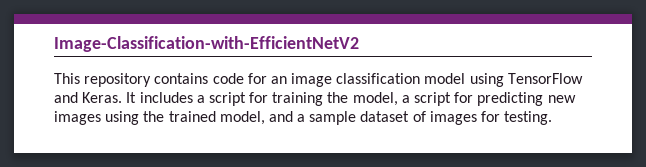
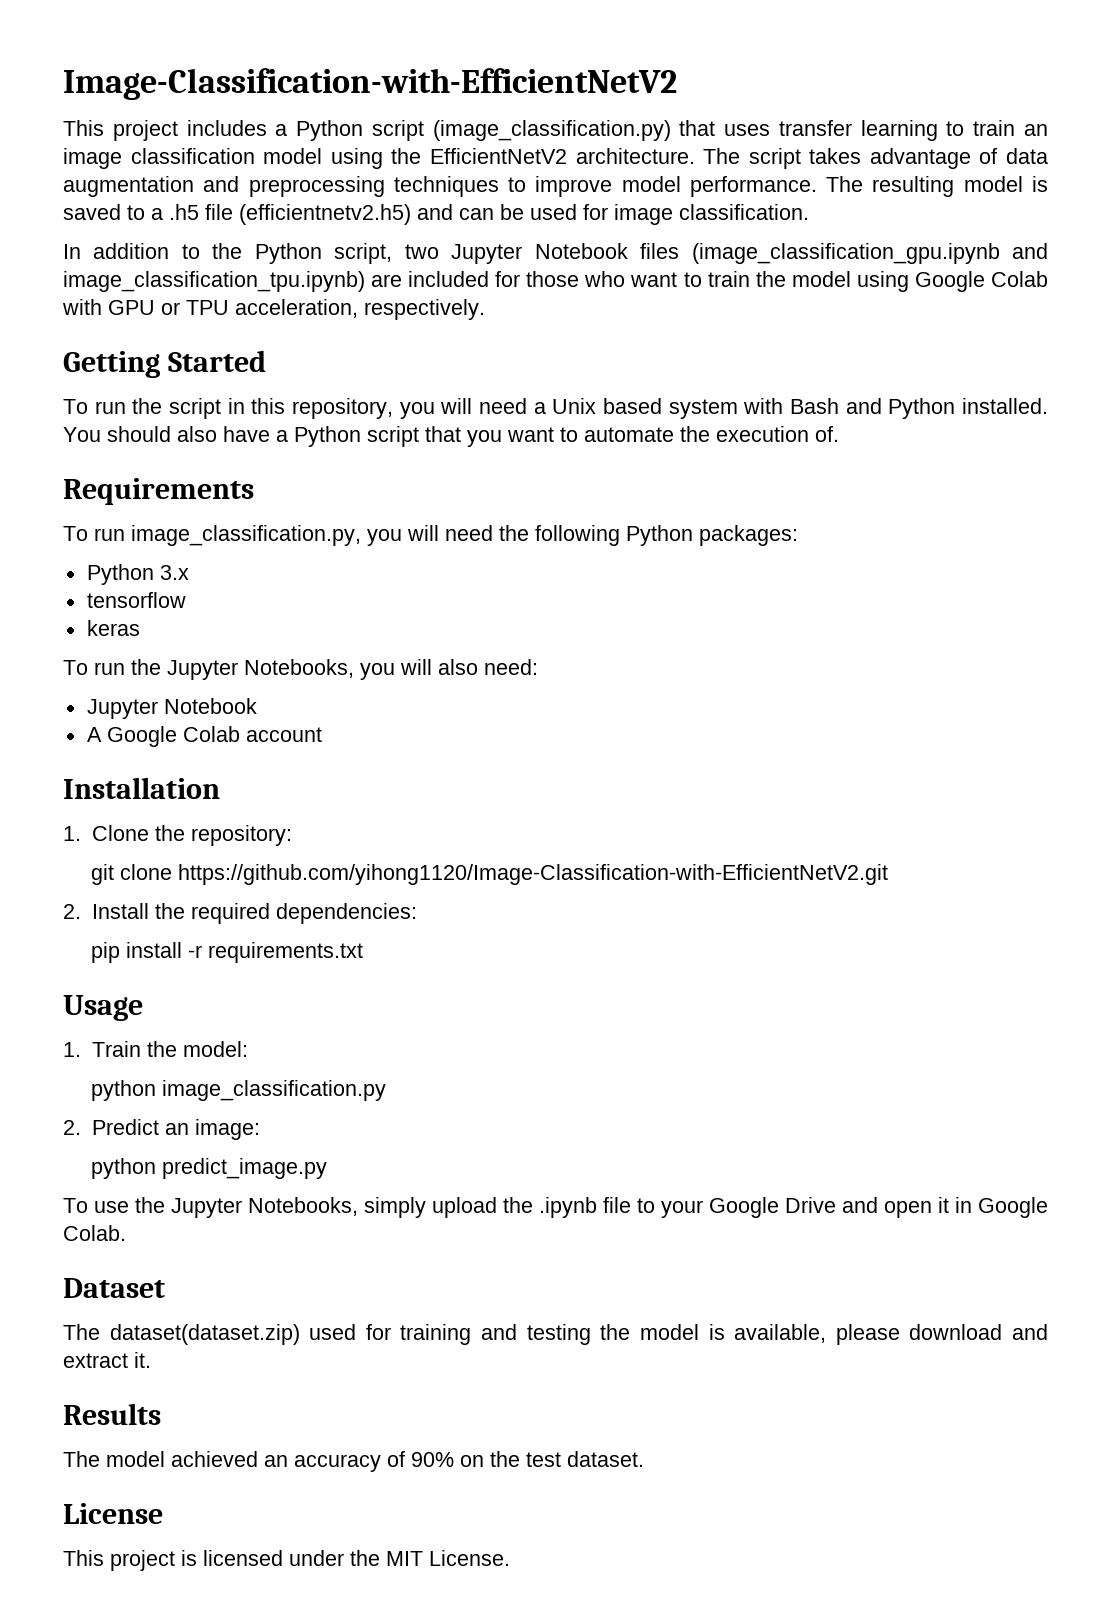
[84,73,267,87] repository contains code for -> [112,120,1016,141] project includes a Python script (image_classification.py) that uses transfer learning to train
[507,73,583,84] [54,92,576,106] [54,111,553,125] TensorFlow and Keras. It includes a script for training the model, a script for predicting new images using the trained model, and a sample dataset of images for testing. -> [391,148,1048,169] [63,176,1048,197] [63,204,809,225] [63,243,1048,264] [63,271,1049,292] [62,299,485,320] [63,350,266,378] [63,398,1048,419] [63,426,839,447] [63,478,254,505] [63,525,798,546] [86,564,189,585] [86,592,186,608] [86,620,140,636] [63,659,538,680] [86,698,257,719] [86,726,322,747] [63,777,220,799] [63,825,292,846] [90,864,888,885] [63,903,417,924] [90,942,363,963] [63,995,143,1021] [63,1041,248,1057] [90,1080,386,1101] [63,1119,260,1140] [90,1158,327,1179] [63,1197,1048,1218] [63,1225,126,1241] [63,1278,165,1298] [63,1324,1049,1345] [63,1352,151,1368] [63,1403,161,1425] [63,1451,644,1472] [63,1503,163,1524] [63,1550,510,1571] the EfficientNetV2 architecture. The script takes advantage of data augmentation and preprocessing techniques to improve model performance. The resulting model is saved to a .h5 file (efficientnetv2.h5) and can be used for image classification. // In addition to the Python script, two Jupyter Notebook files (image_classification_gpu.ipynb and image_classification_tpu.ipynb) are included for those who want to train the model using Google Colab with GPU or TPU acceleration, respectively. // Getting Started // To run the script in this repository, you will need a Unix based system with Bash and Python installed. You should also have a Python script that you want to automate the execution of. // Requirements // To run image_classification.py, you will need the following Python packages: // Python 3.x // tensorflow // keras // To run the Jupyter Notebooks, you will also need: // Jupyter Notebook // A Google Colab account // Installation // 1. Clone the repository: // git clone https://github.com/yihong1120/Image-Classification-with-EfficientNetV2.git // 2. Install the required dependencies: // pip install -r requirements.txt // Usage // 1. Train the model: // python image_classification.py // 2. Predict an image: // python predict_image.py // To use the Jupyter Notebooks, simply upload the .ipynb file to your Google Drive and open it in Google Colab. // Dataset // The dataset(dataset.zip) used for training and testing the model is available, please download and extract it. // Results // The model achieved an accuracy of 90% on the test dataset. // License // This project is licensed under the MIT License.

